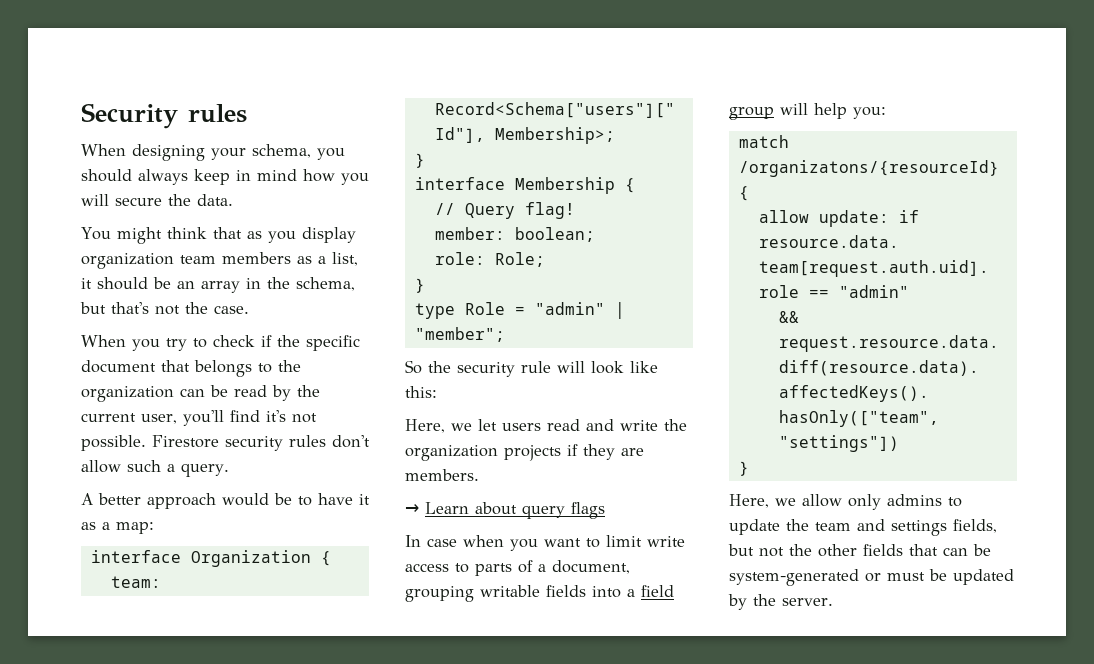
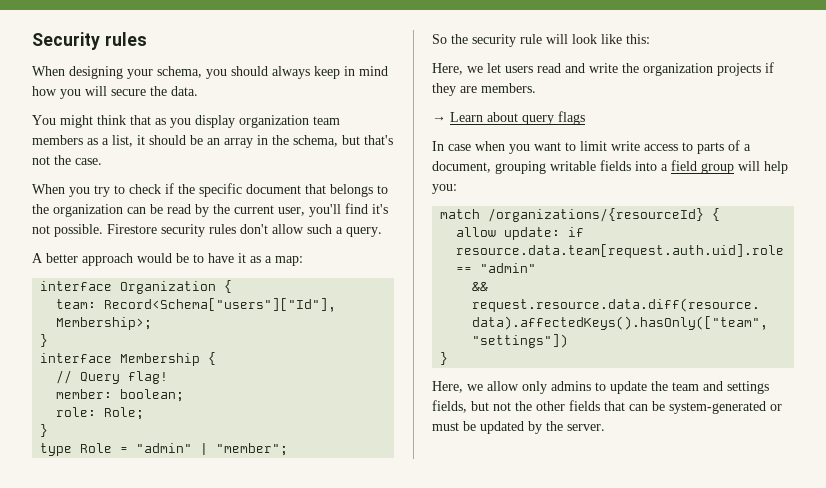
[738,160,999,177] /organizatons/{resourceId} -> [488,208,705,222] /organizations/{resourceId}

